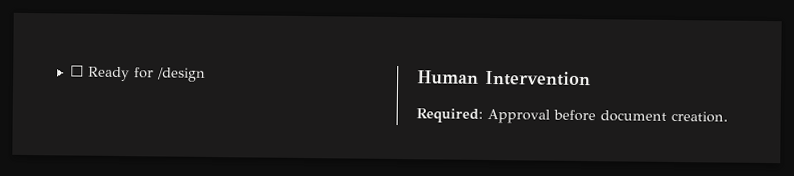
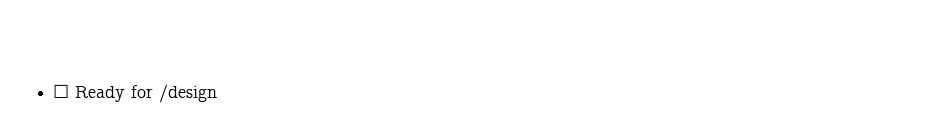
[417,70,591,87] [416,108,728,124] // Human Intervention // Required: Approval before document creation. -> (218, 93) none

